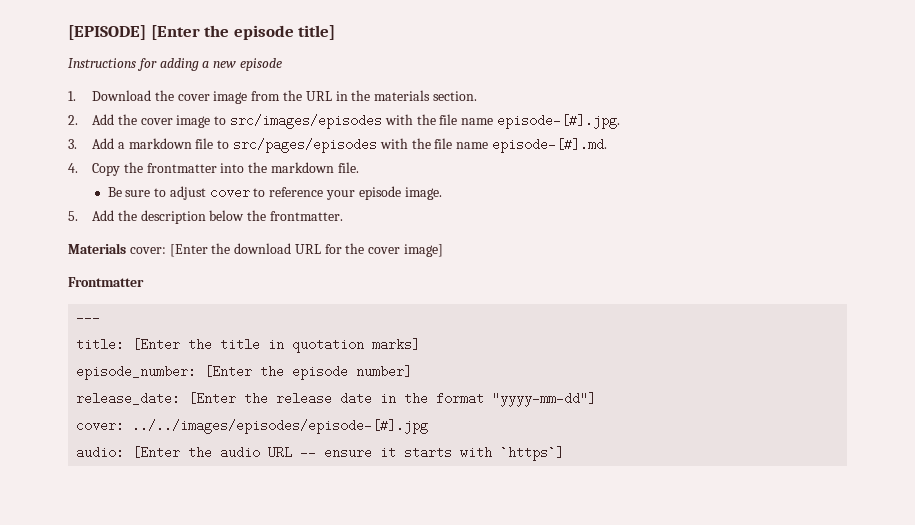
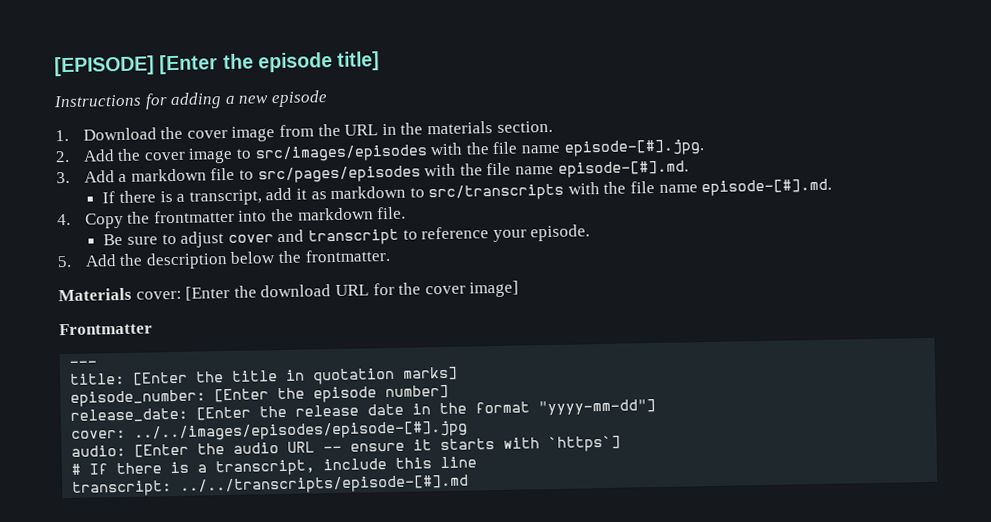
(607, 145) none -> [102,178,833,206] // If there is a transcript, add it as markdown to src/transcripts with the file name episode-[#].md.
(250, 192) none -> [277,228,399,246] and transcript
[358,186,442,200] episode image. -> [530,224,591,242] episode.
(565, 453) none -> [71,456,478,477] [72,474,470,497] // # If there is a transcript, include this line // transcript: ../../transcripts/episode-[#].md

